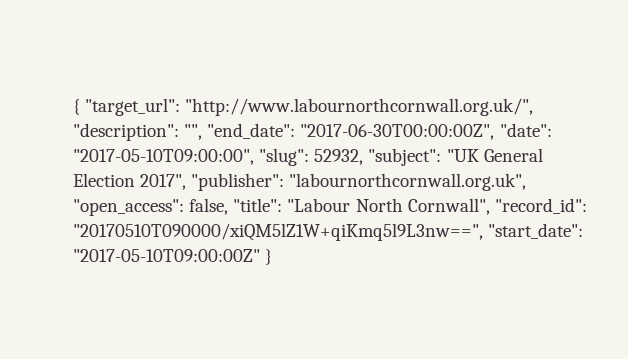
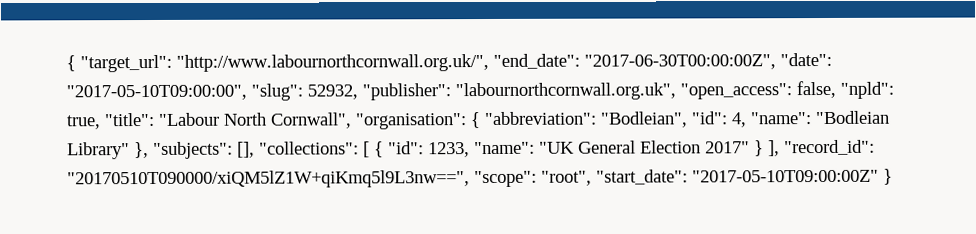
[73,123,203,141] "description": "", -> (489, 62) none
[368,148,543,166] [73,173,187,190] "subject": "UK General Election 2017", -> (358, 92) none
(229, 206) none -> [840,81,894,99] [66,115,101,130] "npld": true,
[494,198,587,214] [73,223,483,241] "record_id": "20170510T090000/xiQM5lZ1W+qiKmq5l9L3nw==", -> [355,110,890,130] [67,139,875,160] [67,170,592,189] "organisation": { "abbreviation": "Bodleian", "id": 4, "name": "Bodleian Library" }, "subjects": [], "collections": [ { "id": 1233, "name": "UK General Election 2017" } ], "record_id": "20170510T090000/xiQM5lZ1W+qiKmq5l9L3nw==", "scope": "root",

